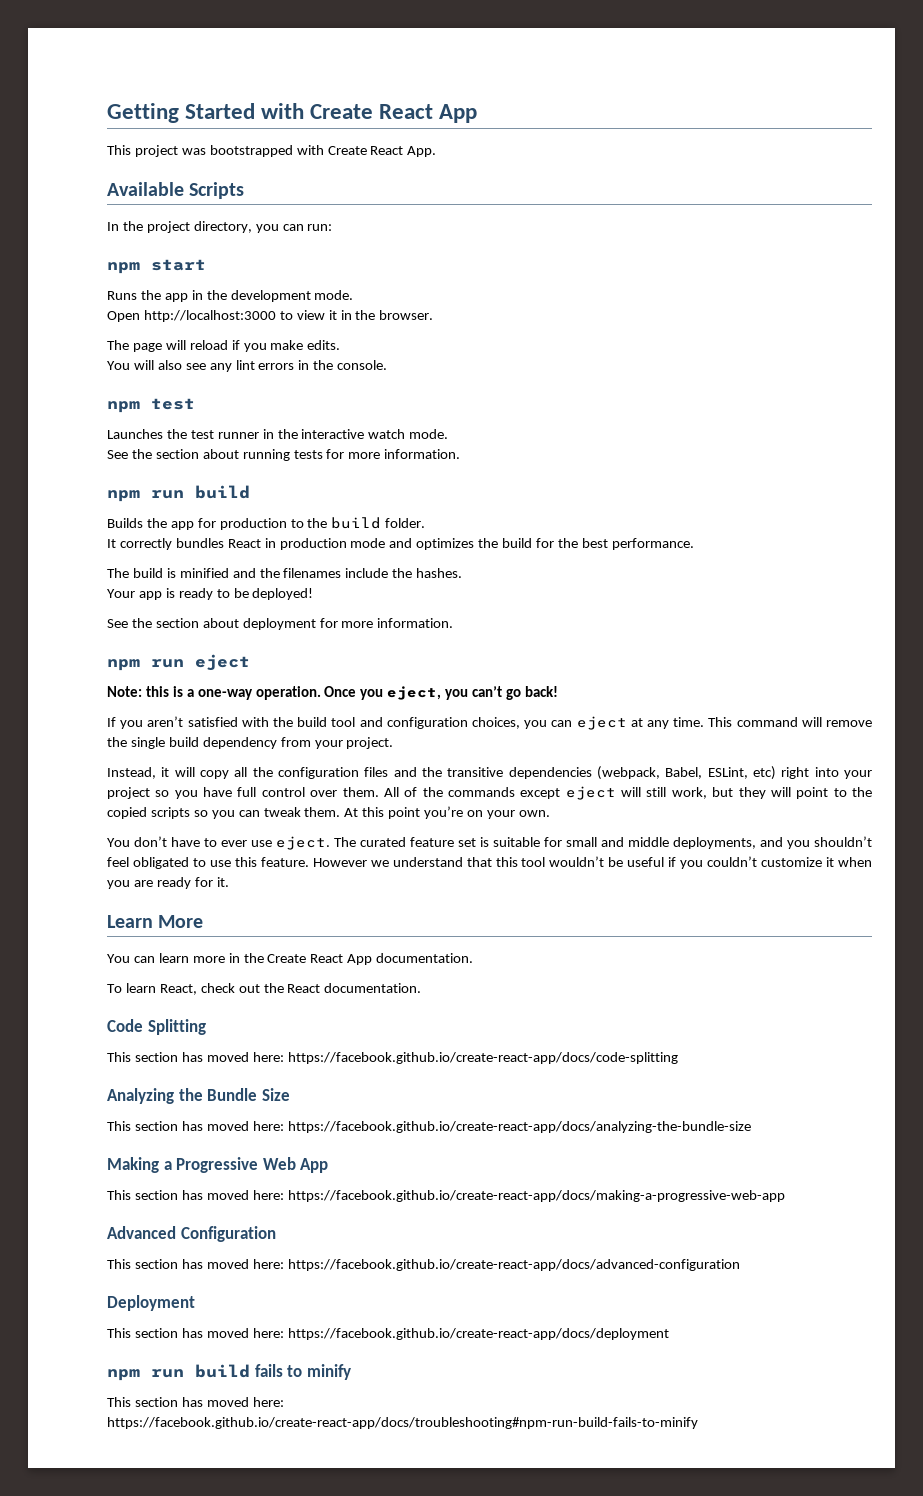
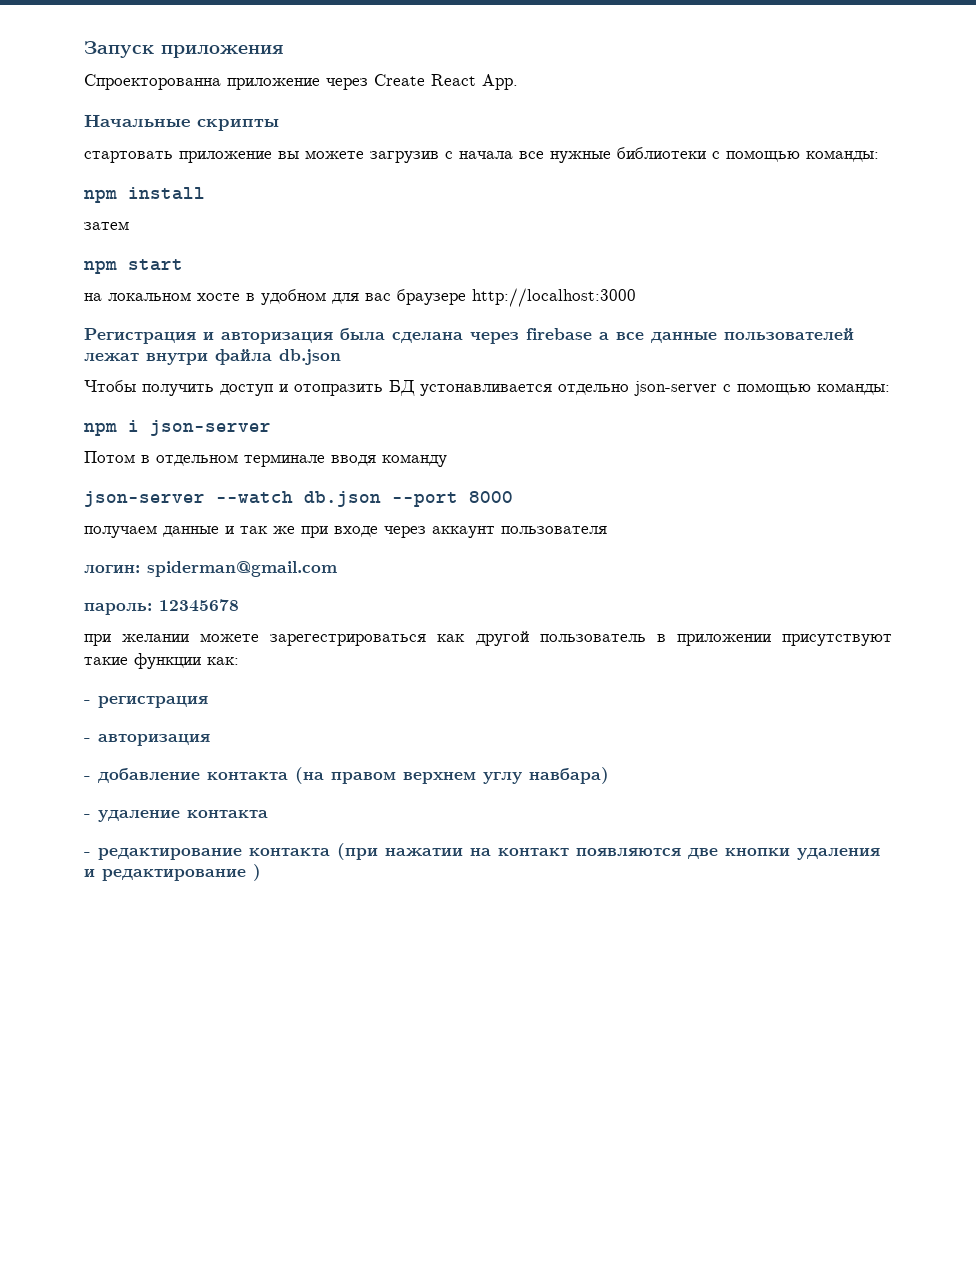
[107,103,478,123] [107,145,437,157] [107,182,245,199] [107,221,333,233] [107,259,206,274] [107,290,354,302] [107,310,434,322] [107,340,341,352] [107,360,388,372] [107,398,195,413] [107,429,449,439] [107,449,461,461] [107,485,250,502] [107,517,426,530] [107,538,694,550] [107,568,463,578] [107,588,314,600] [107,618,454,630] [107,654,250,671] [107,686,558,700] [107,716,873,730] [107,737,394,749] [107,766,873,780] [107,786,873,800] [107,806,550,819] [107,836,872,850] [107,856,873,869] [107,877,229,889] [107,915,204,928] [107,953,474,965] [107,983,422,995] [107,1019,206,1035] [107,1052,678,1064] [107,1088,290,1104] [107,1121,751,1133] [107,1157,329,1173] [107,1190,785,1202] [107,1226,276,1242] [107,1259,740,1271] [107,1295,195,1311] [107,1328,669,1340] [107,1364,351,1381] [107,1397,284,1407] [107,1417,698,1429] Getting Started with Create React App // This project was bootstrapped with Create React App. // Available Scripts // In the project directory, you can run: // npm start // Runs the app in the development mode. // Open http://localhost:3000 to view it in the browser. // The page will reload if you make edits. // You will also see any lint errors in the console. // npm test // Launches the test runner in the interactive watch mode. // See the section about running tests for more information. // npm run build // Builds the app for production to the build folder. // It correctly bundles React in production mode and optimizes the build for the best performance. // The build is minified and the filenames include the hashes. // Your app is ready to be deployed! // See the section about deployment for more information. // npm run eject // Note: this is a one-way operation. Once you eject, you can’t go back! // If you aren’t satisfied with the build tool and configuration choices, you can eject at any time. This command will remove the single build dependency from your project. // Instead, it will copy all the configuration files and the transitive dependencies (webpack, Babel, ESLint, etc) right into your project so you have full control over them. All of the commands except eject will still work, but they will point to the copied scripts so you can tweak them. At this point you’re on your own. // You don’t have to ever use eject. The curated feature set is suitable for small and middle deployments, and you shouldn’t feel obligated to use this feature. However we understand that this tool wouldn’t be useful if you couldn’t customize it when you are ready for it. // Learn More // You can learn more in the Create React App documentation. // To learn React, check out the React documentation. // Code Splitting // This section has moved here: https://facebook.github.io/create-react-app/docs/code-splitting // Analyzing the Bundle Size // This section has moved here: https://facebook.github.io/create-react-app/docs/analyzing-the-bundle-size // Making a Progressive Web App // This section has moved here: https://facebook.github.io/create-react-app/docs/making-a-progressive-web-app // Advanced Configuration // This section has moved here: https://facebook.github.io/create-react-app/docs/advanced-configuration // Deployment // This section has moved here: https://facebook.github.io/create-react-app/docs/deployment // npm run build fails to minify // This section has moved here: https://facebook.github.io/create-react-app/docs/troubleshooting#npm-run-build-fails-to-minify -> [84,41,284,58] [84,74,518,90] [84,114,279,131] [84,147,879,163] [84,187,205,203] [84,221,129,230] [84,259,183,274] [84,288,636,307] [84,328,854,344] [84,349,341,365] [84,380,890,396] [84,420,271,436] [84,451,447,467] [84,491,513,507] [84,525,607,538] [84,561,337,577] [84,599,239,615] [84,631,892,646] [84,653,239,669] [84,696,208,708] [84,734,210,746] [84,767,609,784] [84,810,268,822] [84,843,880,860] [84,864,261,881] Запуск приложения // Спроекторованна приложение через Create React App. // Начальные скрипты // стартовать приложение вы можете загрузив с начала все нужные библиотеки с помощью команды: // npm install // затем // npm start // на локальном хосте в удобном для вас браузере http://localhost:3000 // Регистрация и авторизация была сделана через firebase а все данные пользователей лежат внутри файла db.json // Чтобы получить доступ и отопразить БД устонавливается отдельно json-server с помощью команды: // npm i json-server // Потом в отдельном терминале вводя команду // json-server --watch db.json --port 8000 // получаем данные и так же при входе через аккаунт пользователя // логин: spiderman@gmail.com // пароль: 12345678 // при желании можете зарегестрироваться как другой пользователь в приложении присутствуют такие функции как: // - регистрация // - авторизация // - добавление контакта (на правом верхнем углу навбара) // - удаление контакта // - редактирование контакта (при нажатии на контакт появляются две кнопки удаления и редактирование )

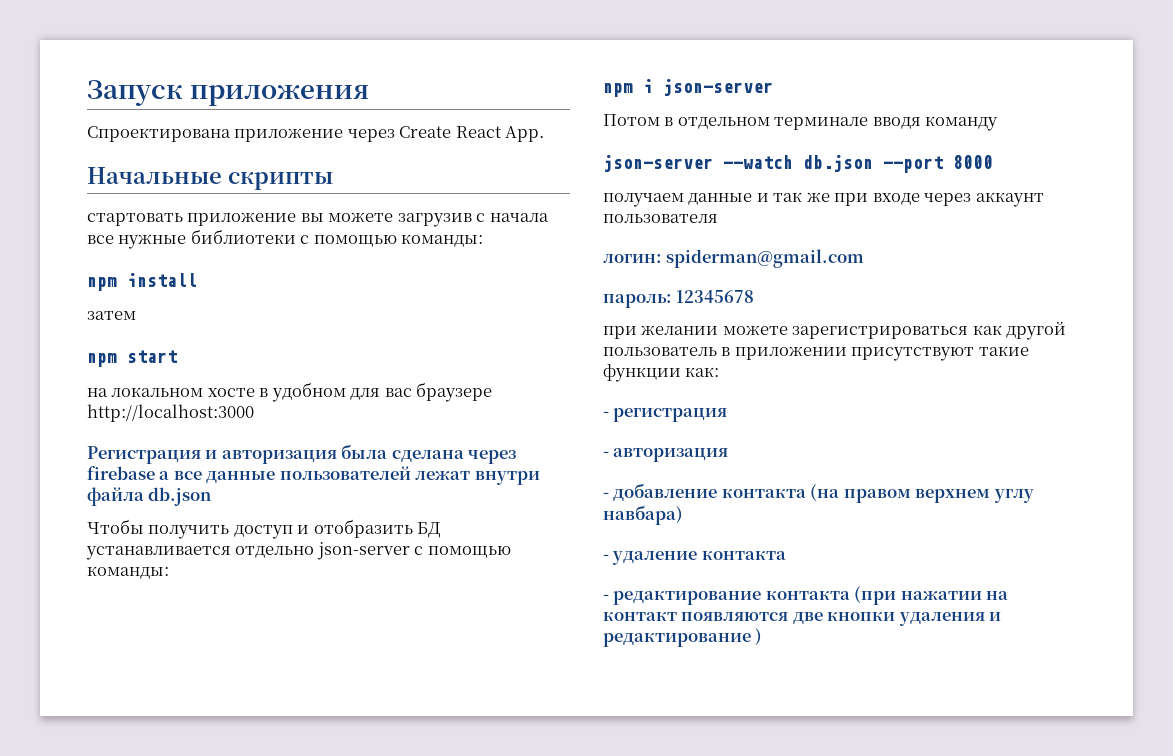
[84,74,221,90] Спроекторованна -> [87,126,231,142] Спроектирована
[294,380,552,396] отопразить БД устонавливается -> [313,519,442,538] [86,546,231,560] отобразить БД устанавливается
[270,634,427,646] зарегестрироваться -> [792,326,969,339] зарегистрироваться

